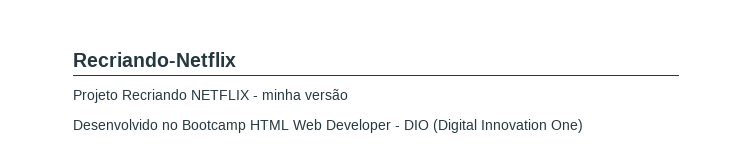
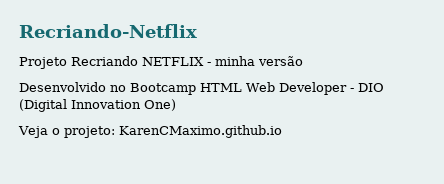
(583, 126) none -> [18,125,282,138] // Veja o projeto: KarenCMaximo.github.io

